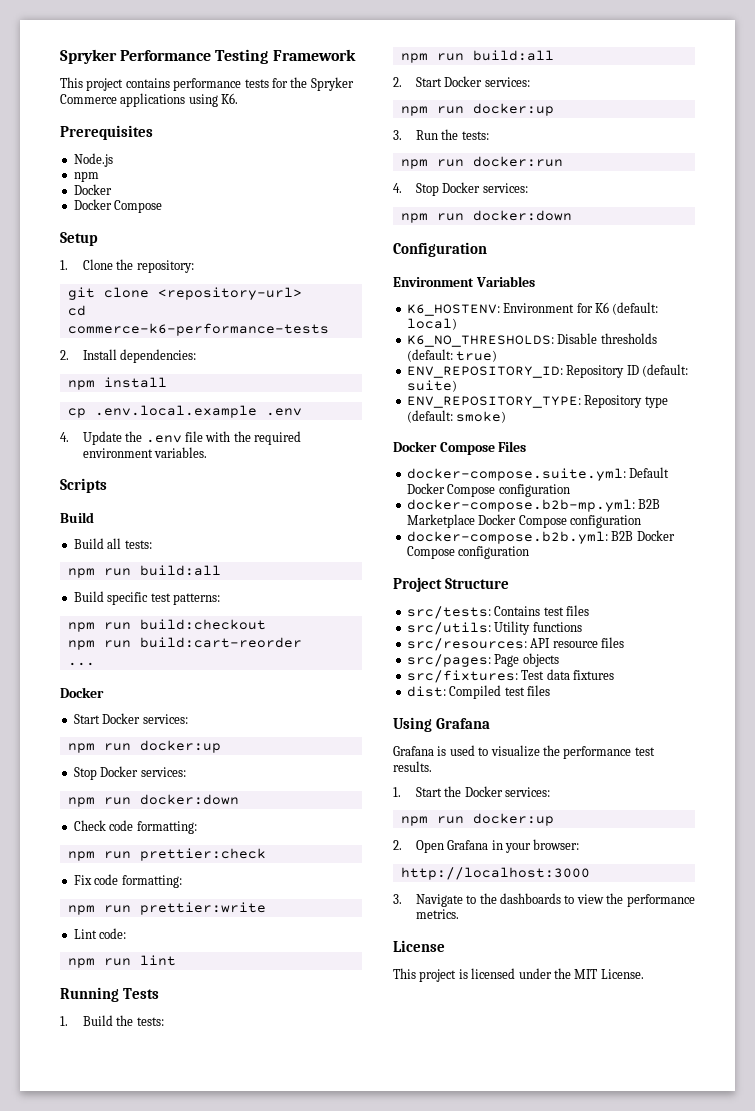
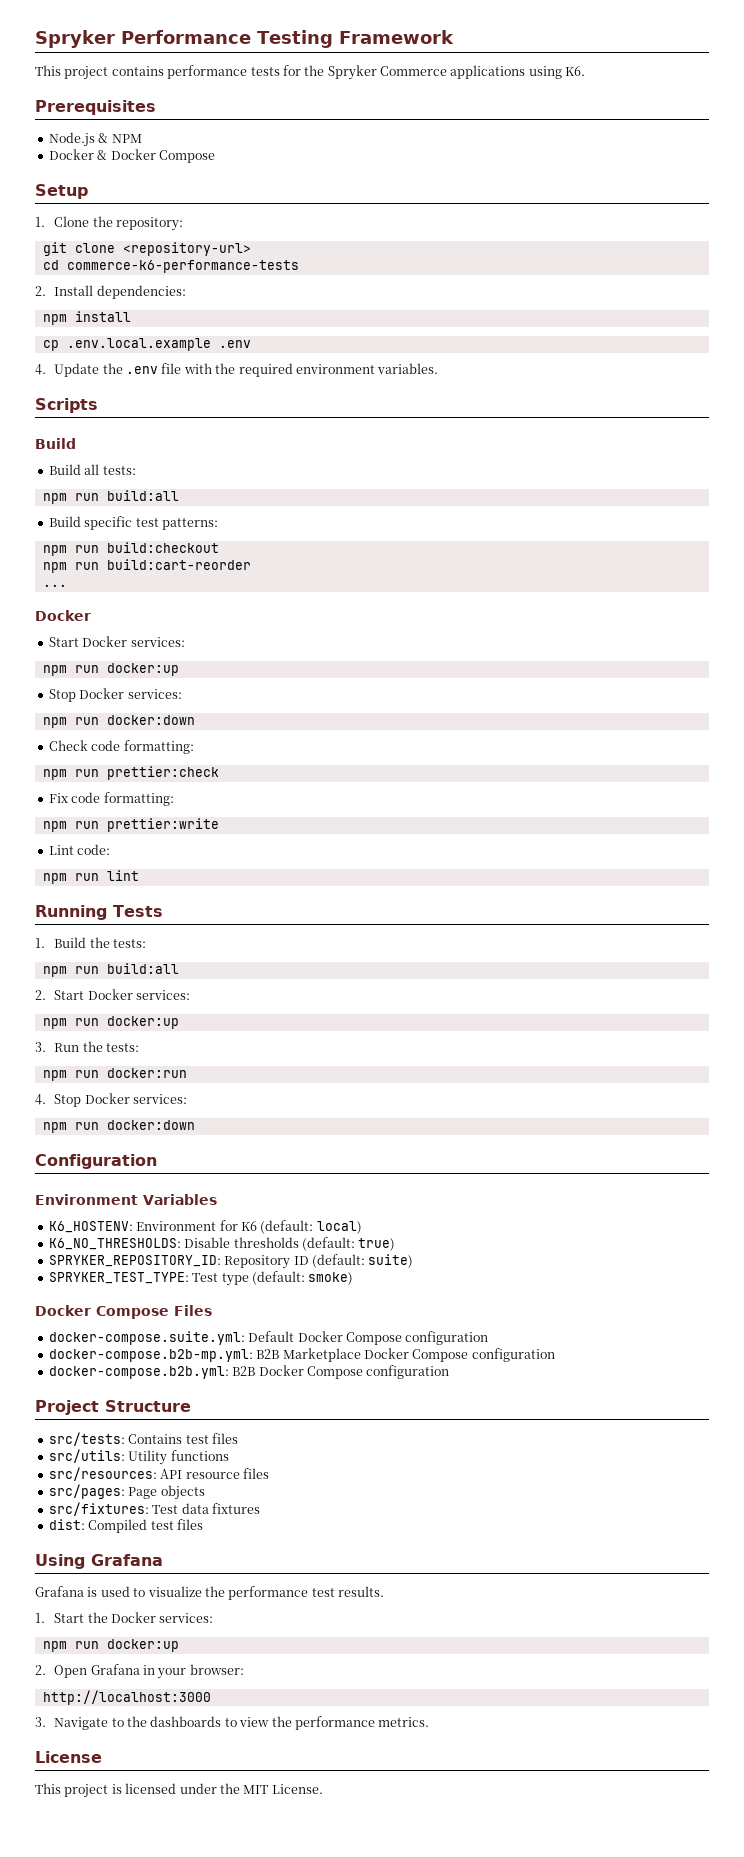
[73,171,99,182] [73,184,112,195] // npm // Docker // -> [98,133,142,143] [48,149,108,160] & NPM // Docker &
[406,366,563,378] ENV_REPOSITORY_ID: -> [48,1255,221,1267] SPRYKER_REPOSITORY_ID:
[406,395,643,408] ENV_REPOSITORY_TYPE: Repository -> [48,1272,219,1284] SPRYKER_TEST_TYPE: Test

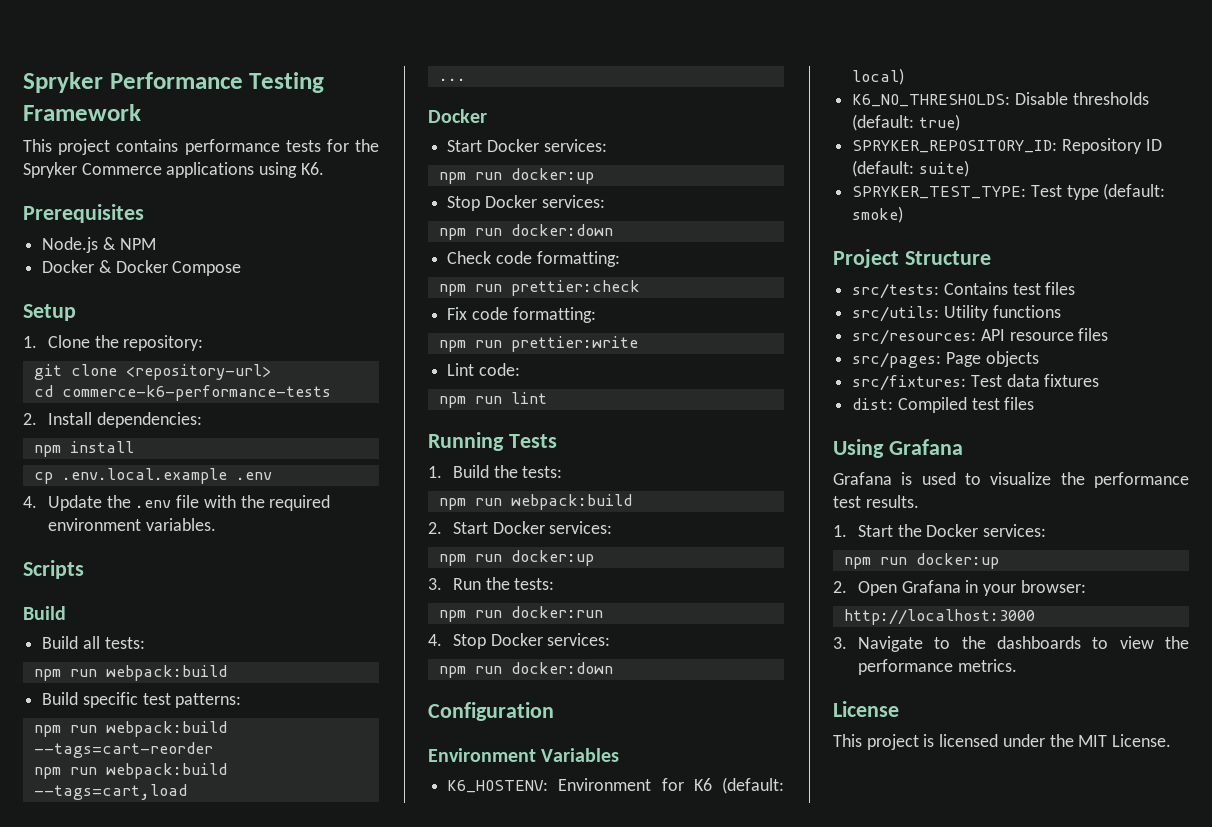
[106,490,179,501] build:all -> [105,665,227,681] webpack:build
[106,542,219,553] [42,559,251,573] build:checkout // npm run build:cart-reorder -> [105,721,227,737] [33,742,213,758] [33,763,227,779] [33,784,187,800] webpack:build --tags=cart-reorder // npm run webpack:build --tags=cart,load
[106,963,179,974] build:all -> [510,494,632,510] webpack:build
[35,1305,212,1319] [48,1331,489,1345] [48,1348,555,1362] [48,1365,450,1379] // Docker Compose Files // docker-compose.suite.yml: Default Docker Compose configuration // docker-compose.b2b-mp.yml: B2B Marketplace Docker Compose configuration // docker-compose.b2b.yml: B2B Docker Compose configuration -> (904, 214) none

